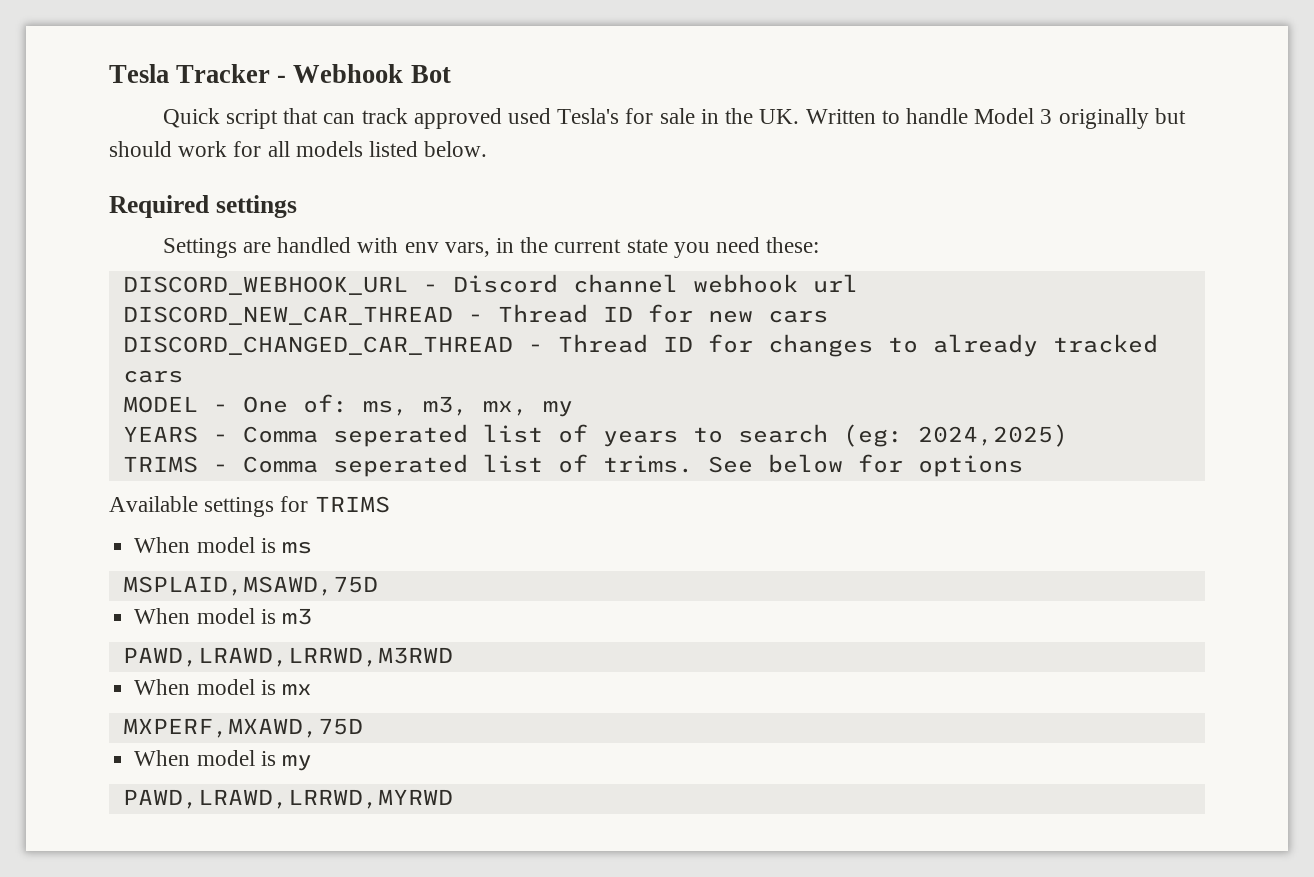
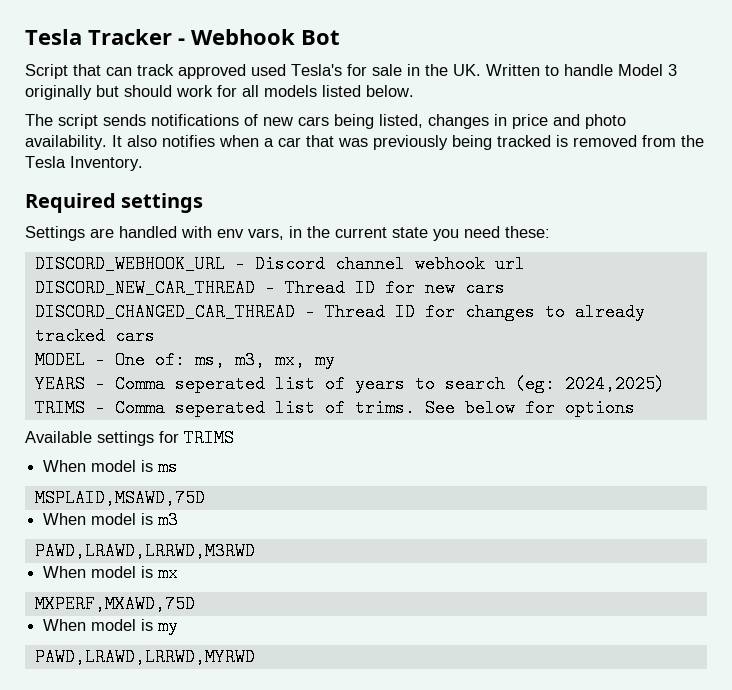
[162,108,278,129] Quick script -> [25,64,68,79] Script
(488, 149) none -> [25,114,626,129] [25,135,704,150] [25,156,143,171] // The script sends notifications of new cars being listed, changes in price and photo availability. It also notifies when a car that was previously being tracked is removed from the Tesla Inventory.

